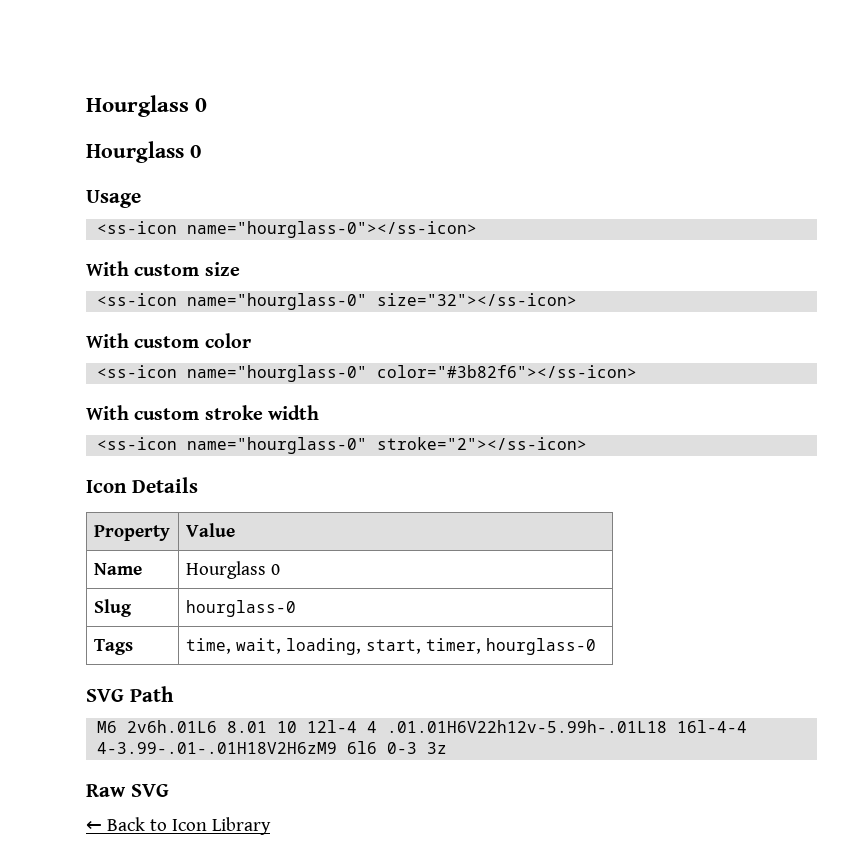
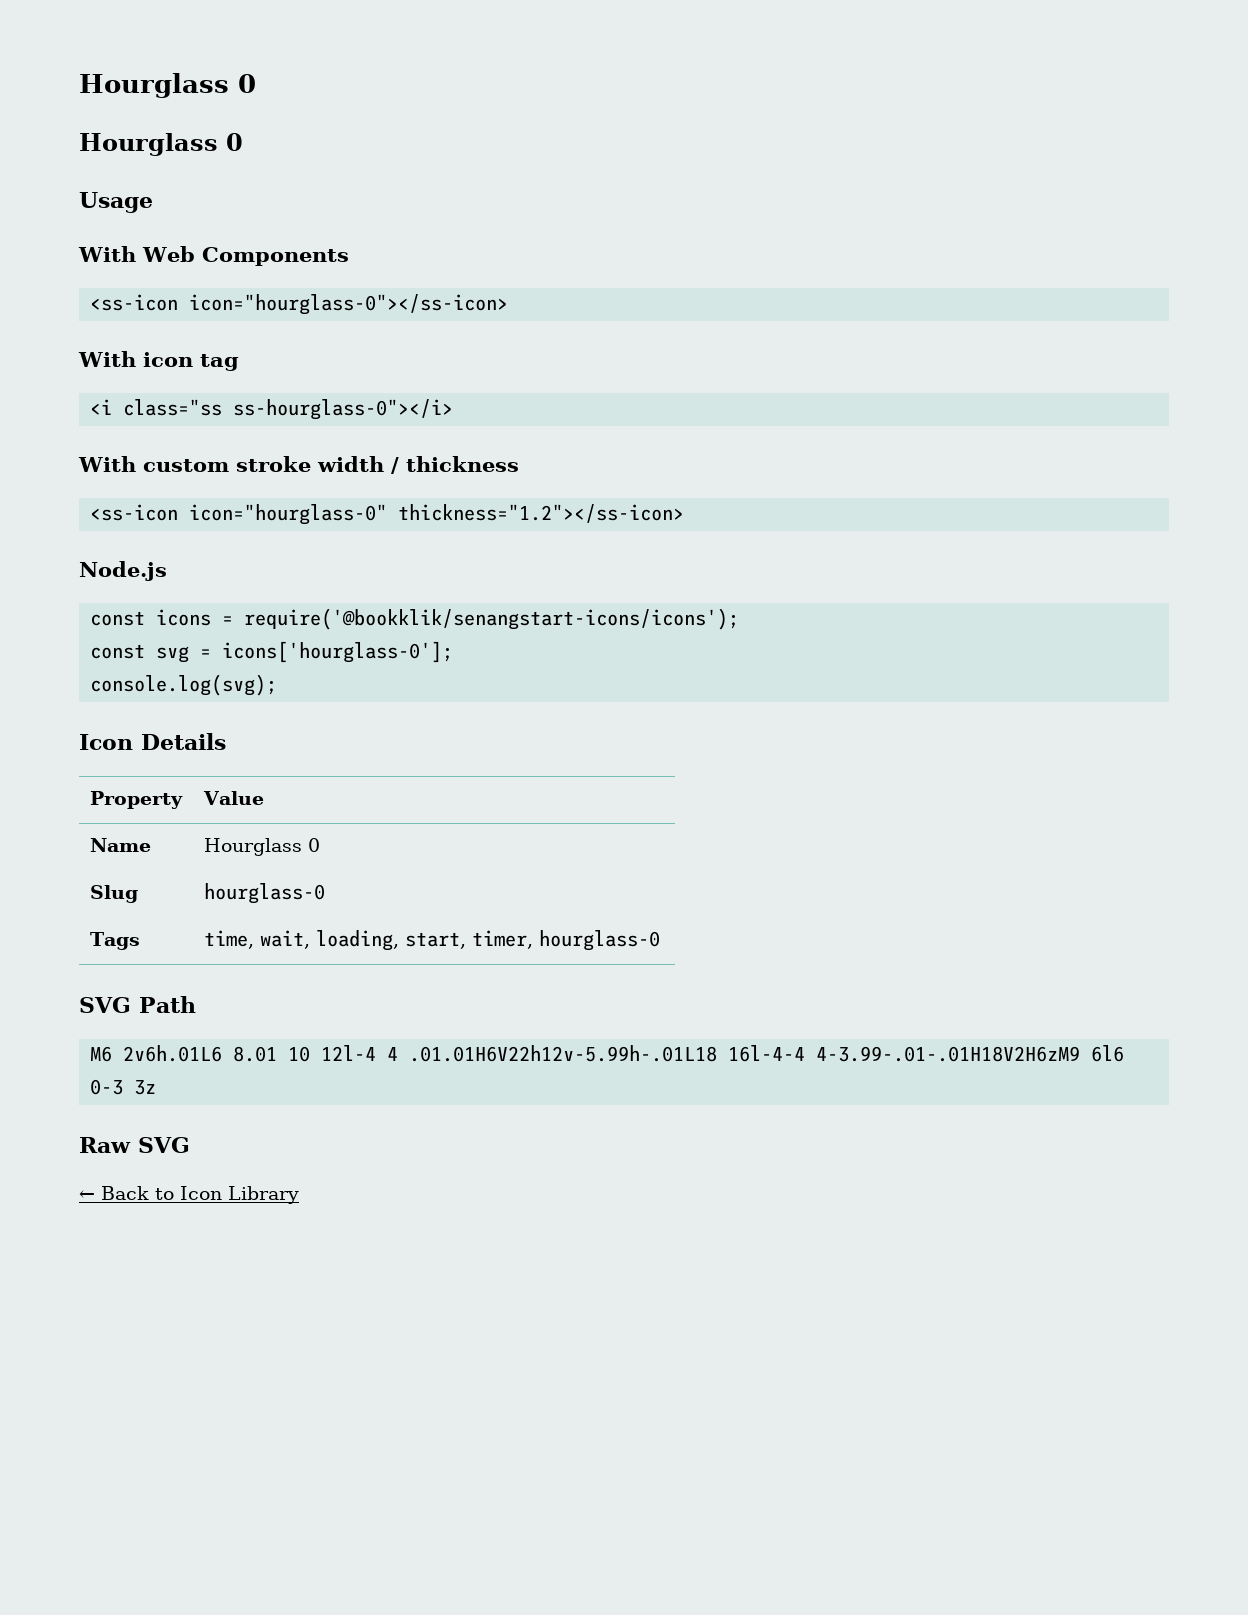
[97,221,478,238] [86,261,240,276] [97,293,578,310] [86,333,251,348] [97,365,638,382] // <ss-icon name="hourglass-0"></ss-icon> // With custom size // <ss-icon name="hourglass-0" size="32"></ss-icon> // With custom color // <ss-icon name="hourglass-0" color="#3b82f6"></ss-icon> -> [78,246,349,266] [90,294,509,315] [78,351,239,371] [90,399,454,420] // With Web Components // <ss-icon icon="hourglass-0"></ss-icon> // With icon tag // <i class="ss ss-hourglass-0"></i>
[97,437,588,454] // <ss-icon name="hourglass-0" stroke="2"></ss-icon> -> [391,456,519,474] [90,504,685,525] [79,561,167,581] [90,608,740,630] [90,641,454,663] [90,674,278,696] / thickness // <ss-icon icon="hourglass-0" thickness="1.2"></ss-icon> // Node.js // const icons = require('@bookklik/senangstart-icons/icons'); // const svg = icons['hourglass-0']; // console.log(svg);

